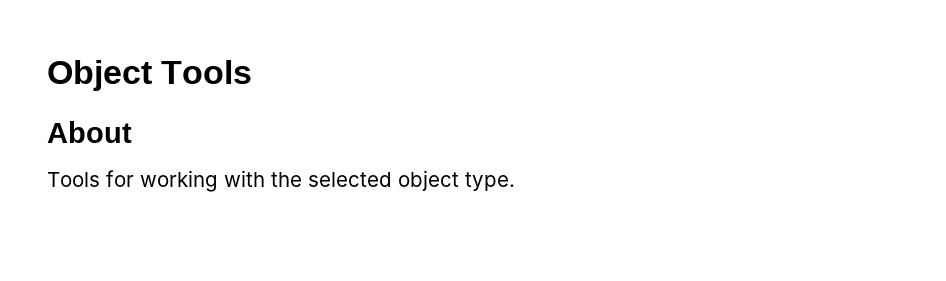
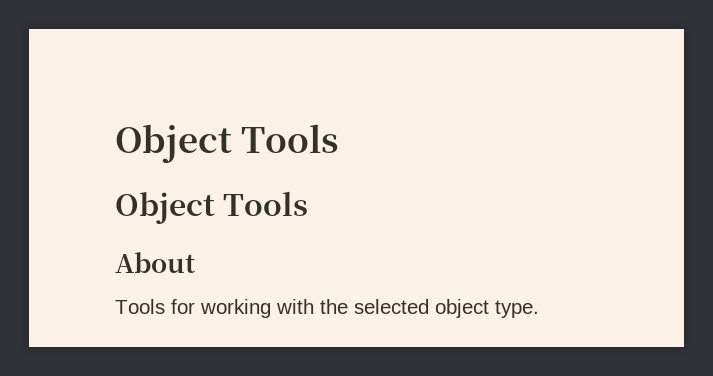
[47,60,253,91] Object Tools -> [115,124,339,163] [115,191,309,224] Object Tools // Object Tools

